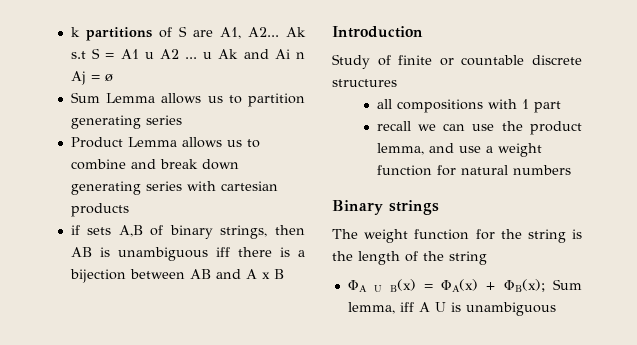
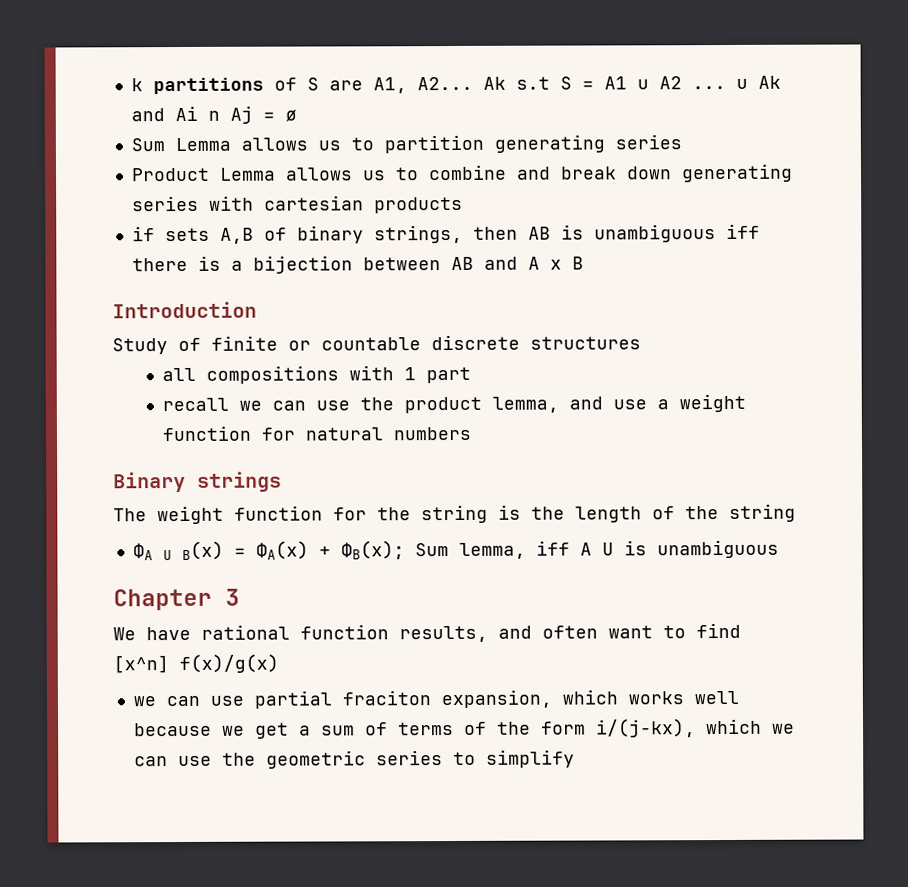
(556, 309) none -> [113,588,240,611] [113,622,741,643] [113,653,279,674] [132,689,739,709] [133,718,795,739] [133,749,575,769] // Chapter 3 // We have rational function results, and often want to find [x^n] f(x)/g(x) // we can use partial fraciton expansion, which works well because we get a sum of terms of the form i/(j-kx), which we can use the geometric series to simplify

